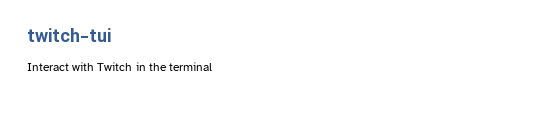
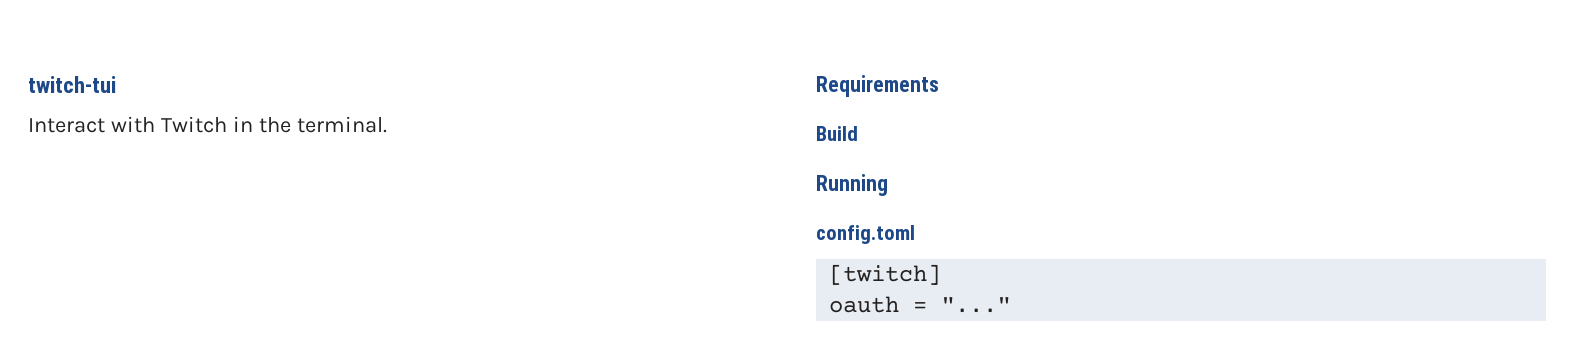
[169,62,213,71] terminal -> [296,116,387,133] [816,75,939,97] [816,126,858,141] [816,174,888,196] [816,225,915,244] [829,264,942,285] [829,296,1012,313] terminal. // Requirements // Build // Running // config.toml // [twitch] // oauth = "..."

